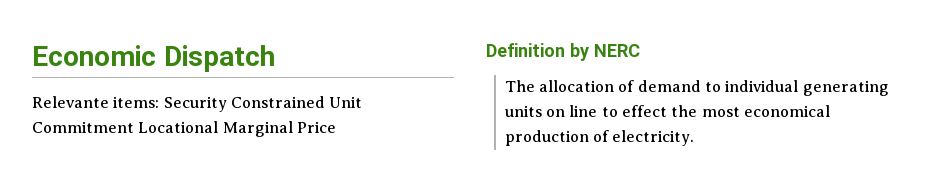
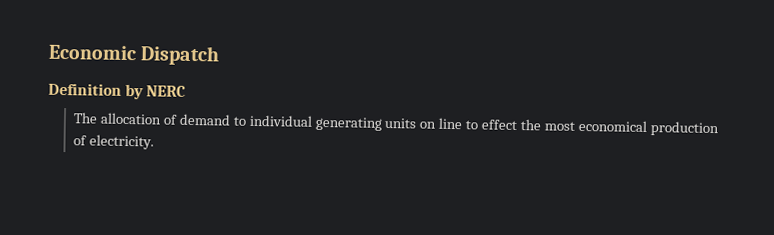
[32,96,363,112] [32,121,336,137] // Relevante items: Security Constrained Unit Commitment Locational Marginal Price -> (221, 55) none

